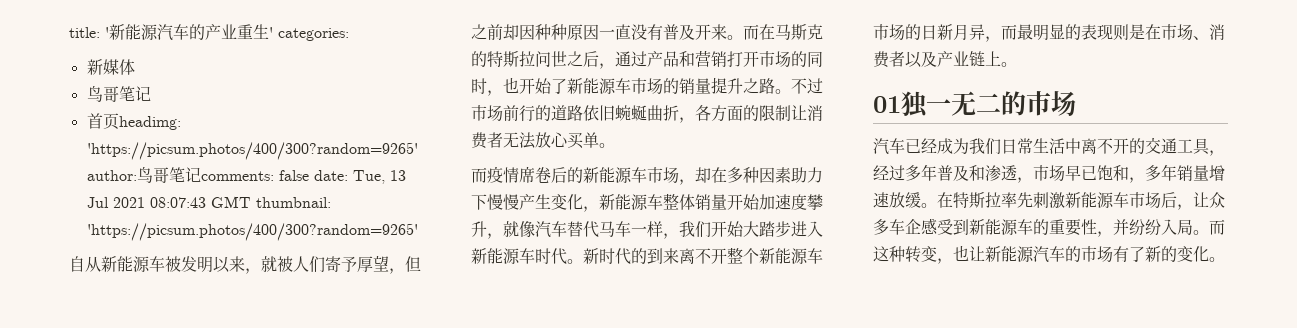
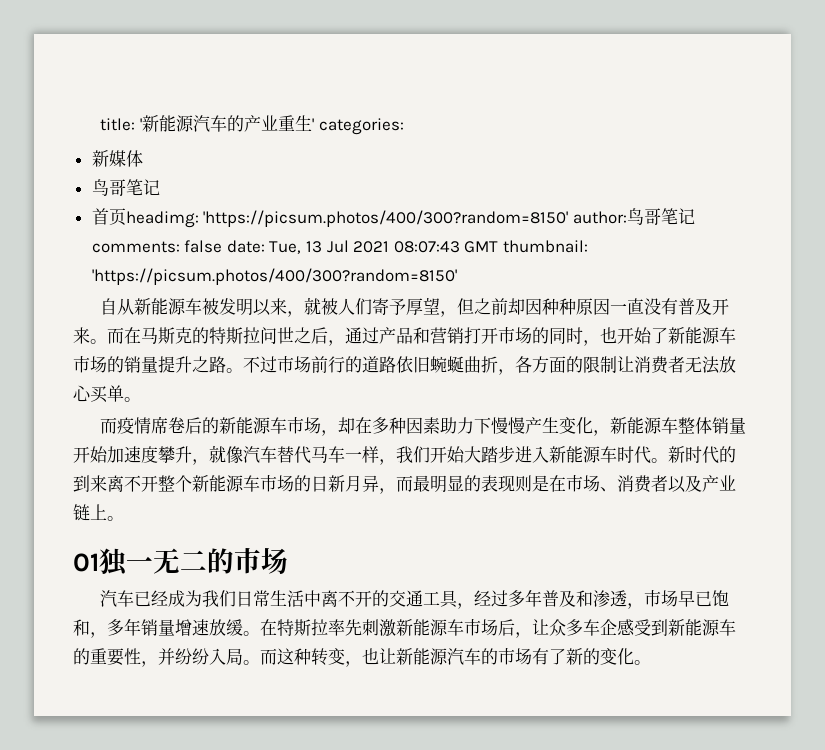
[86,142,418,160] 'https://picsum.photos/400/300?random=9265' -> [203,210,569,227] 'https://picsum.photos/400/300?random=8150'
[86,223,418,241] 'https://picsum.photos/400/300?random=9265' -> [91,268,457,285] 'https://picsum.photos/400/300?random=8150'

